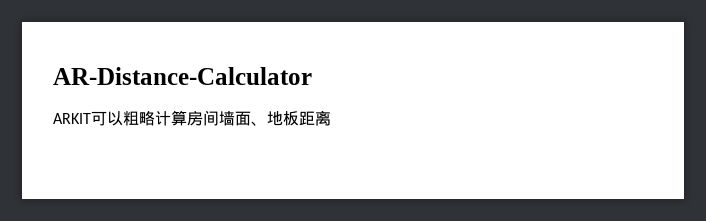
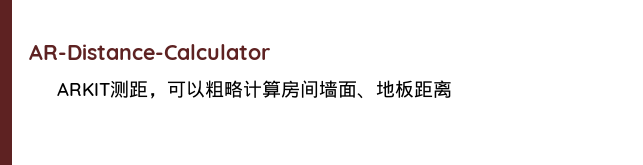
(91, 118) none -> [110,80,168,99] 测距，

